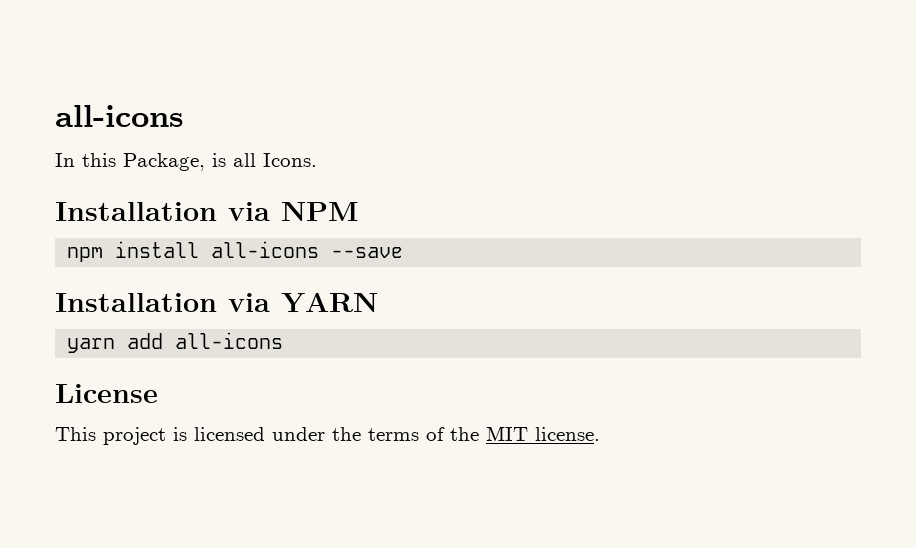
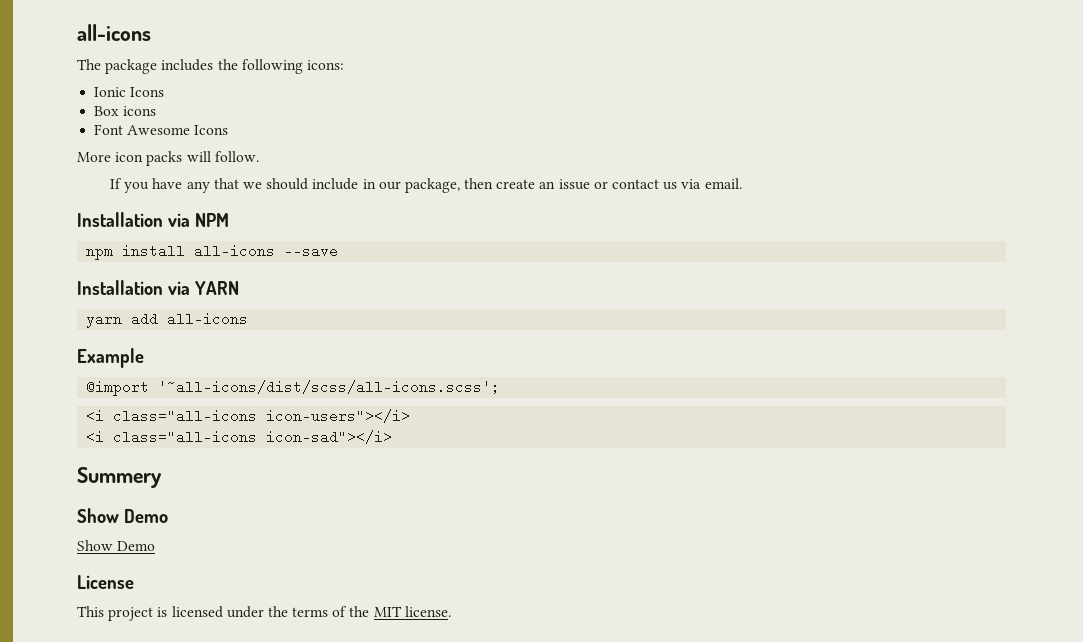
[55,105,184,127] [55,153,317,171] all-icons // In this Package, is all Icons. -> [77,24,151,41] [77,59,344,74] [94,87,165,97] [94,106,157,116] [94,124,229,135] [77,151,259,166] [110,178,742,193] all-icons // The package includes the following icons: // Ionic Icons // Box icons // Font Awesome Icons // More icon packs will follow. // If you have any that we should include in our package, then create an issue or contact us via email.
(284, 340) none -> [77,348,144,368] [86,380,501,396] [86,409,411,423] [86,430,393,444] [77,467,162,488] [77,508,168,523] [77,540,156,551] // Example // @import '~all-icons/dist/scss/all-icons.scss'; // <i class="all-icons icon-users"></i> // <i class="all-icons icon-sad"></i> // Summery // Show Demo // Show Demo

